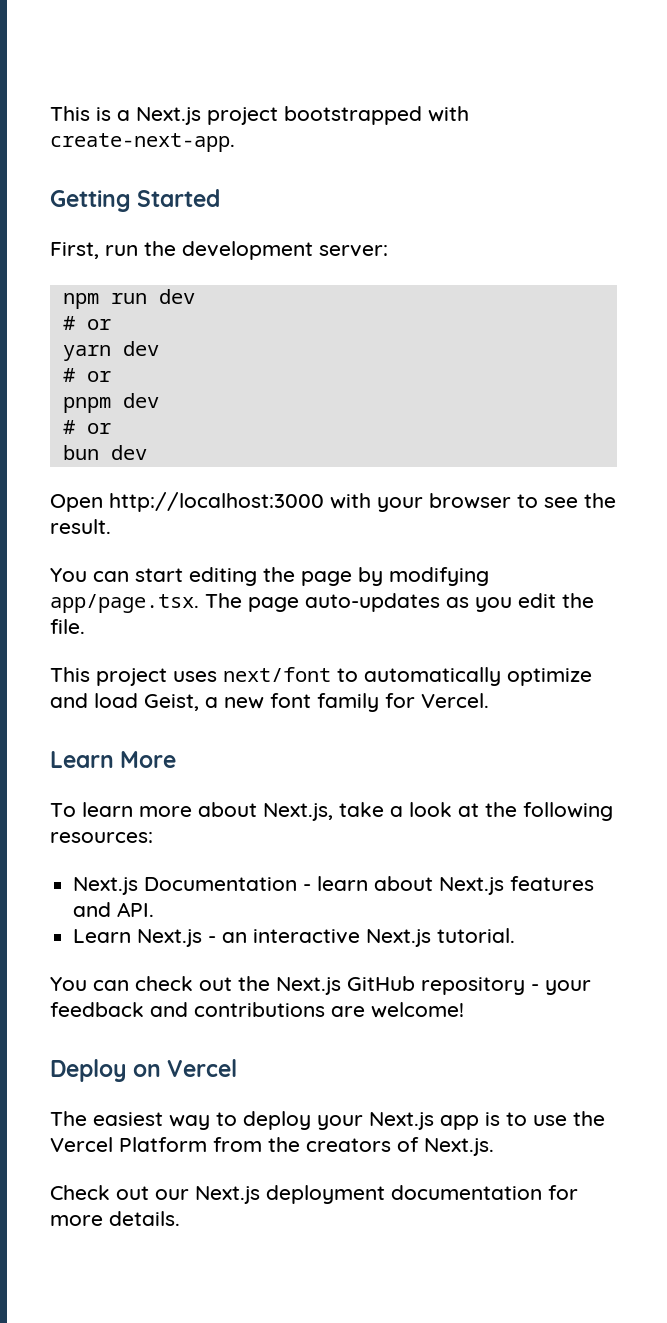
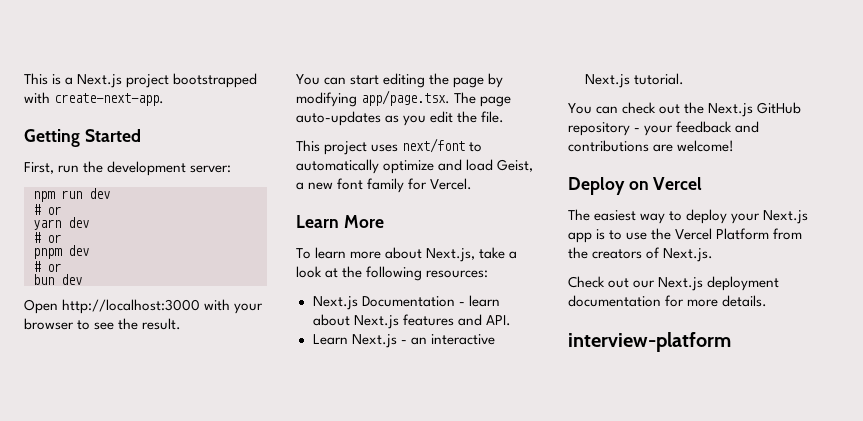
(180, 1218) none -> [568,332,731,352] // interview-platform

